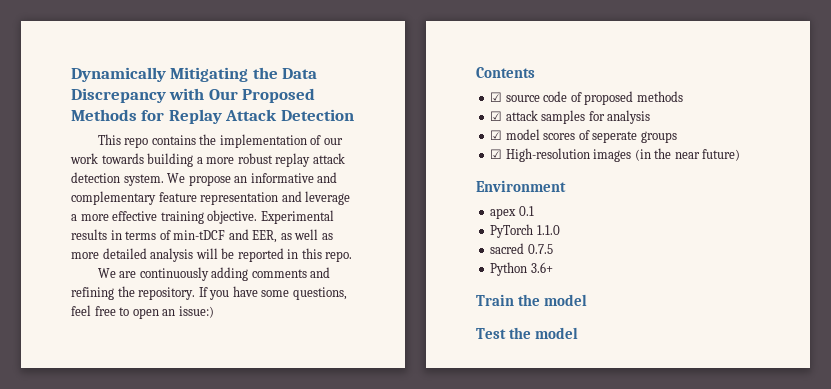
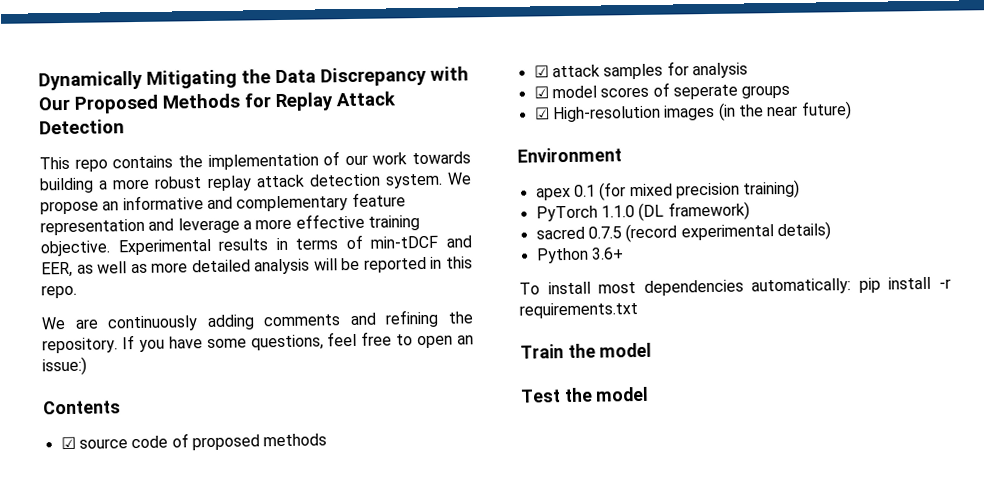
(534, 211) none -> [599,179,801,201] (for mixed precision training)
(560, 230) none -> [638,201,750,221] (DL framework)
(553, 249) none -> [625,221,831,243] (record experimental details)
(553, 267) none -> [519,276,951,296] [519,302,638,319] // To install most dependencies automatically: pip install -r requirements.txt

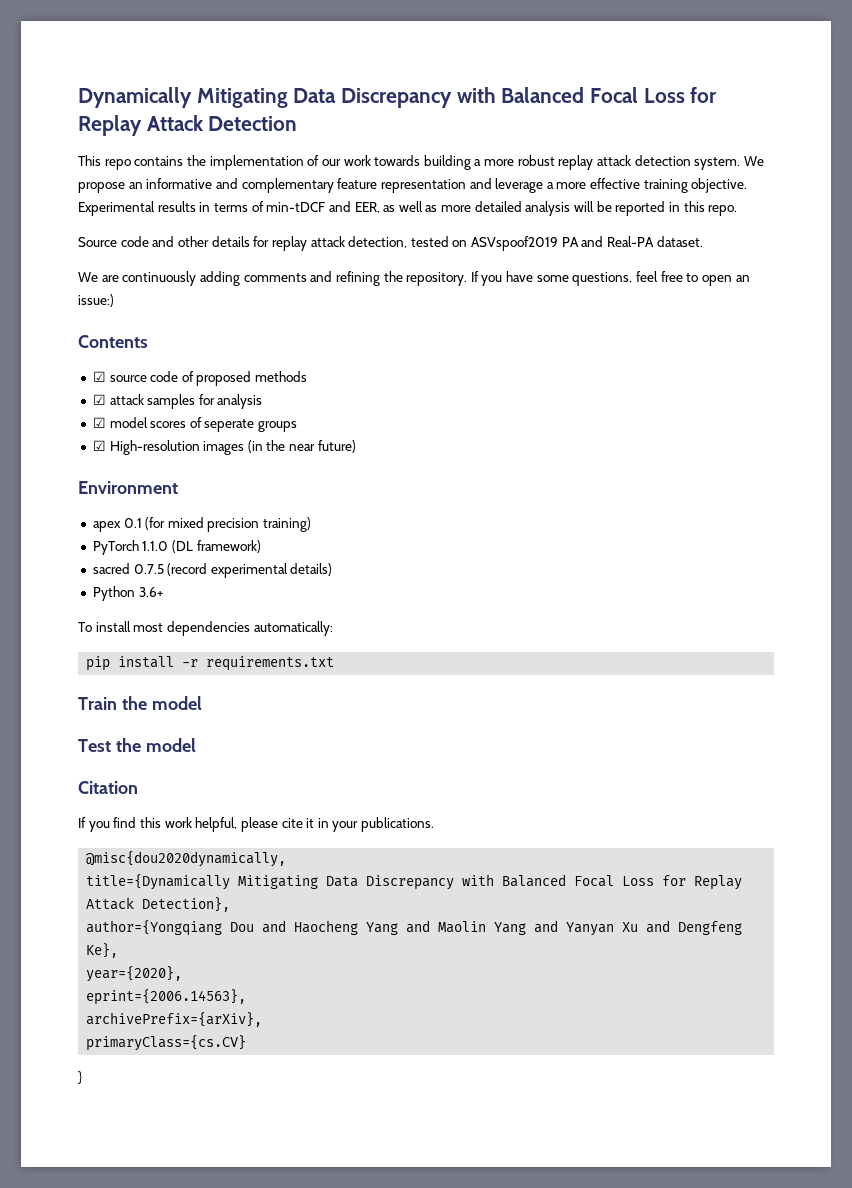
[241,66,469,87] [38,93,240,114] the Data Discrepancy with Our Proposed Methods -> [293,87,685,108] Data Discrepancy with Balanced Focal Loss
(77, 291) none -> [78,236,703,251] // Source code and other details for replay attack detection, tested on ASVspoof2019 PA and Real-PA dataset.
(852, 286) none -> (333, 628) //
(650, 394) none -> [78,781,138,794] [78,817,435,832] [86,851,287,867] [86,874,743,890] [86,897,231,912] [86,920,743,936] [86,943,119,958] [86,966,183,982] [86,989,247,1005] [86,1012,263,1027] [86,1035,247,1051] [78,1071,82,1084] // Citation // If you find this work helpful, please cite it in your publications. // @misc{dou2020dynamically, // title={Dynamically Mitigating Data Discrepancy with Balanced Focal Loss for Replay Attack Detection}, // author={Yongqiang Dou and Haocheng Yang and Maolin Yang and Yanyan Xu and Dengfeng Ke}, // year={2020}, // eprint={2006.14563}, // archivePrefix={arXiv}, // primaryClass={cs.CV} // }

